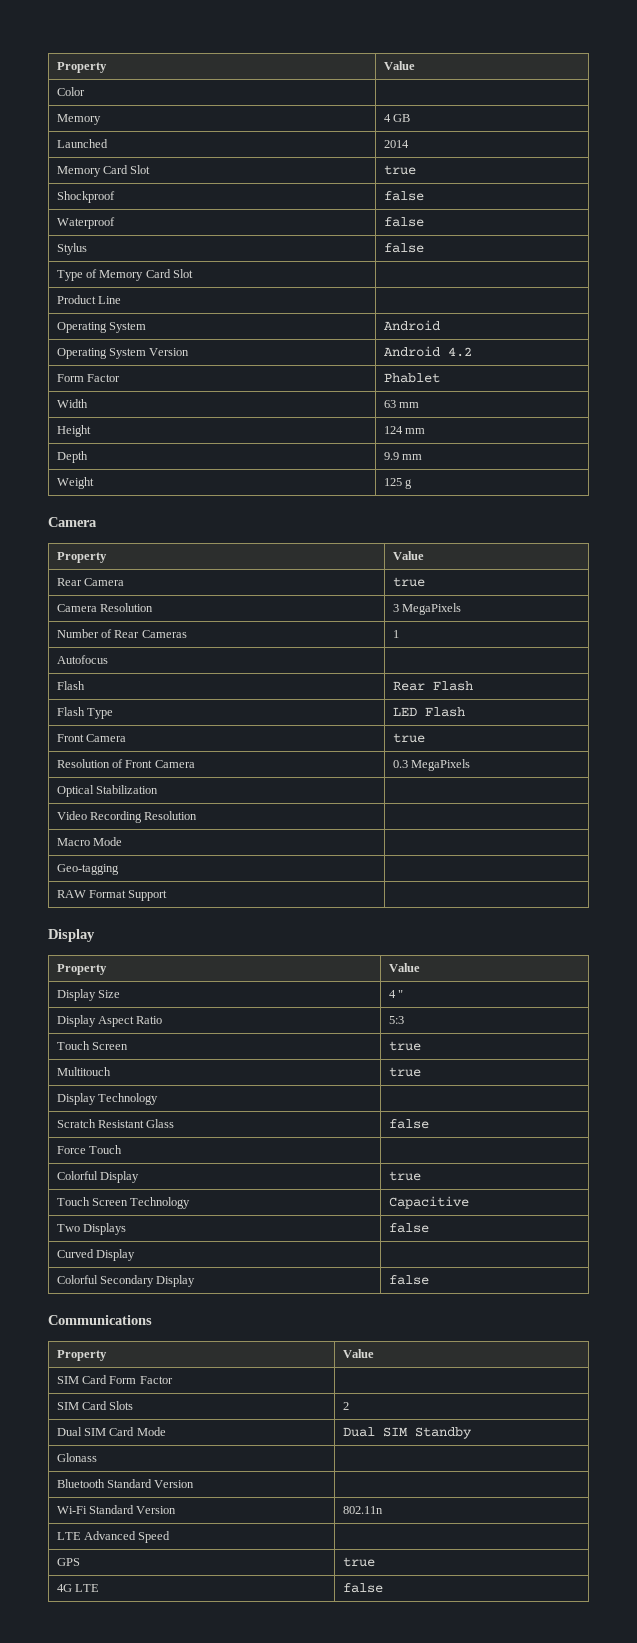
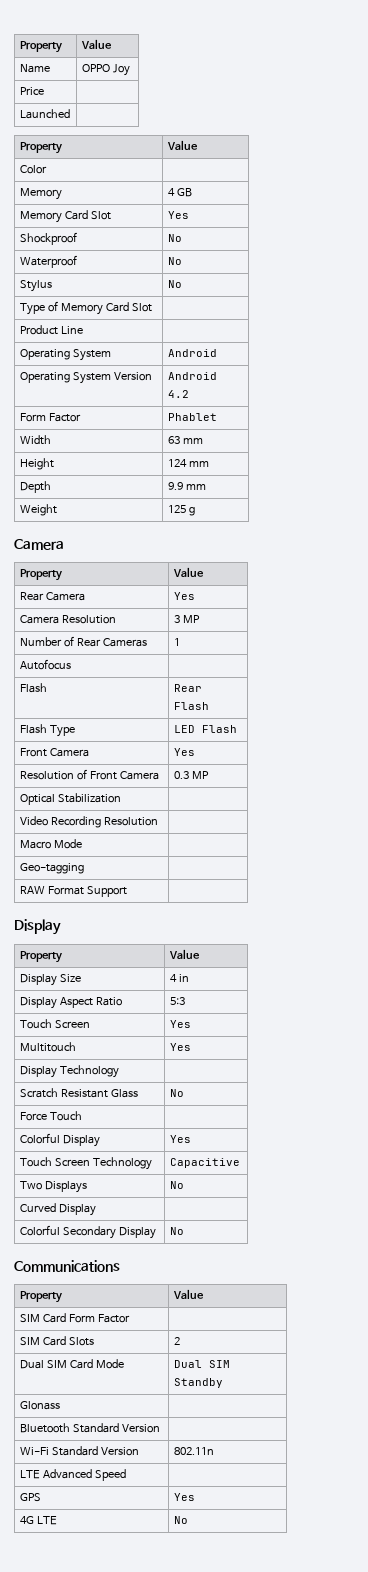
[56,62,107,73] [383,61,415,70] Property | Value -> [19,41,62,53] [80,39,112,49] [19,64,50,73] [81,64,130,76] [19,87,44,95] [19,109,70,119] [19,142,62,154] [166,140,198,150] Property | Value // Name | OPPO Joy // Price | // Launched | // Property | Value
[56,139,108,148] [383,140,409,148] [56,165,151,177] [383,165,416,175] // Launched | 2014 // Memory Card Slot | true -> [19,210,111,223] [167,211,189,219] // Memory Card Slot | Yes
[383,191,424,201] false -> [167,234,182,242] No
[383,217,424,227] false -> [167,257,182,265] No
[383,243,424,253] false -> [167,280,182,288] No
[392,577,425,587] true -> [173,592,195,600] Yes
[401,603,461,615] MegaPixels -> [182,615,200,623] MP
[392,733,425,743] true -> [173,748,195,756] Yes
[410,759,470,771] MegaPixels -> [191,771,209,779] MP
[397,990,403,998] " -> [178,974,189,982] in
[388,1041,421,1051] true -> [169,1020,191,1028] Yes
[388,1067,421,1077] true -> [169,1043,191,1051] Yes
[388,1119,429,1129] false -> [169,1089,184,1097] No
[388,1171,421,1181] true -> [169,1135,191,1143] Yes
[388,1223,429,1233] false -> [169,1181,184,1189] No
[388,1275,429,1285] false -> [169,1227,184,1235] No
[342,1557,375,1567] true -> [173,1493,195,1501] Yes
[342,1583,383,1593] false -> [173,1516,188,1524] No

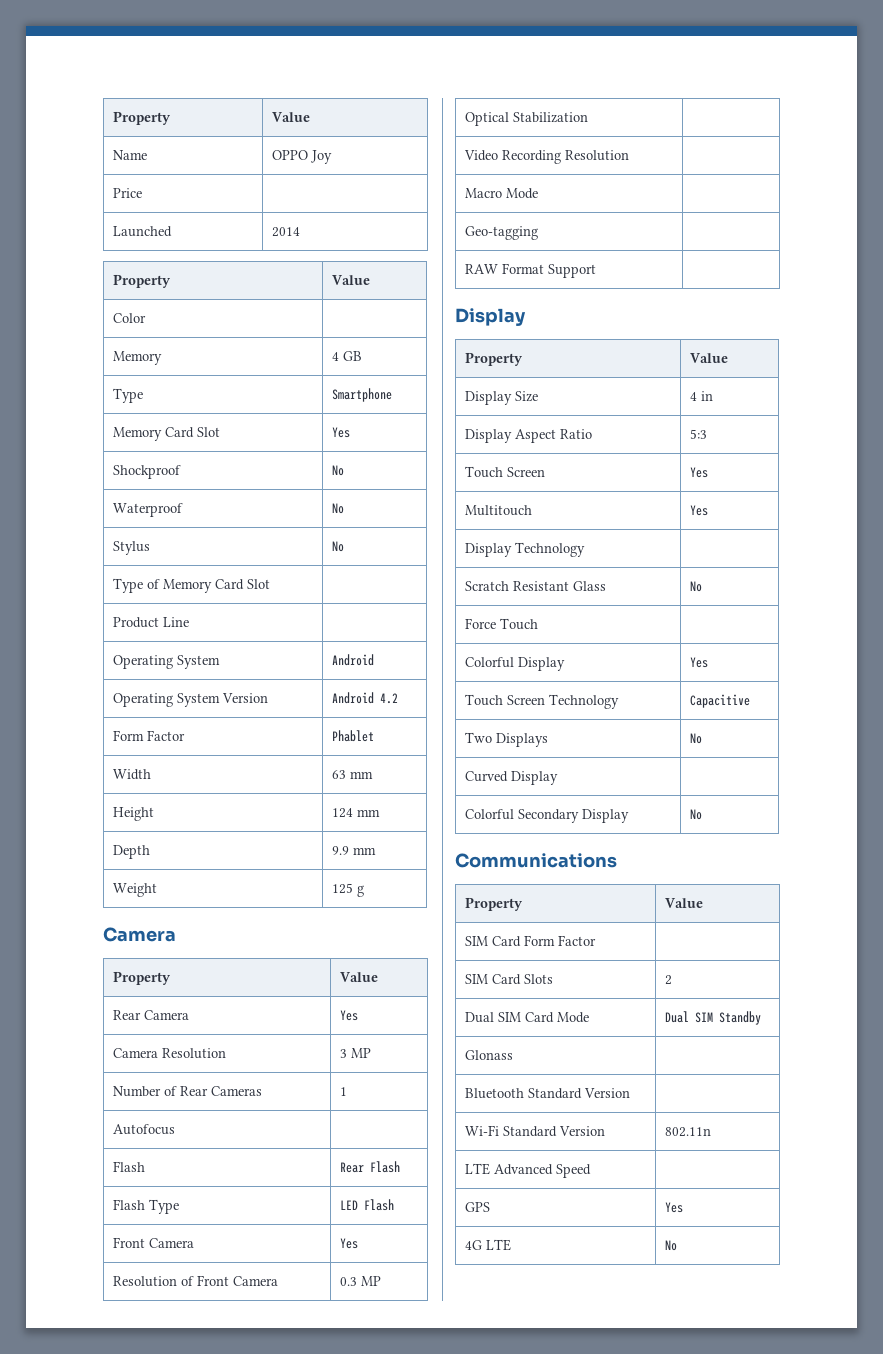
(70, 114) none -> [272,227,301,237] 2014
(192, 192) none -> [113,388,144,403] [332,388,393,402] // Type | Smartphone

